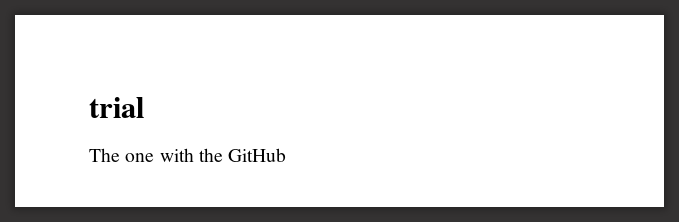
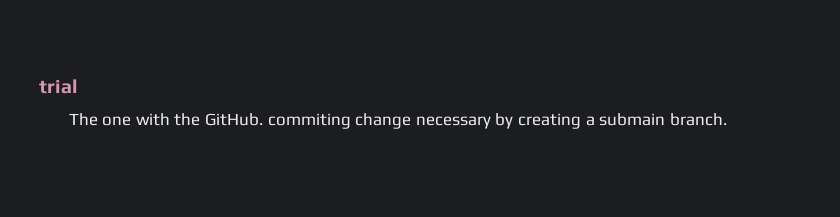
[228,148,287,162] GitHub -> [204,113,727,129] GitHub. commiting change necessary by creating a submain branch.

